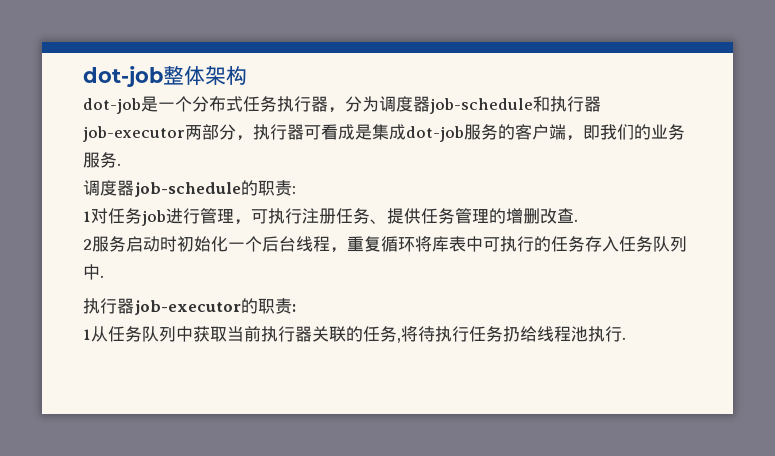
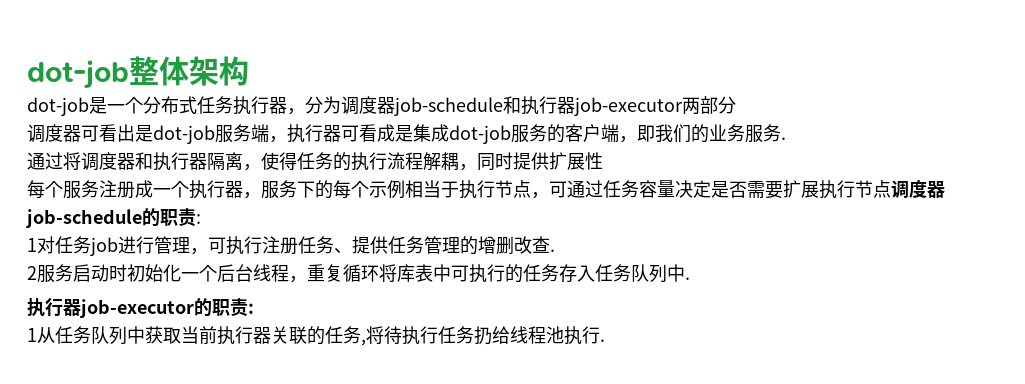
(236, 132) none -> [27,124,269,144] // 调度器可看出是dot-job服务端
(121, 164) none -> [27,152,603,171] [27,180,891,199] 通过将调度器和执行器隔离，使得任务的执行流程解耦，同时提供扩展性 // 每个服务注册成一个执行器，服务下的每个示例相当于执行节点，可通过任务容量决定是否需要扩展执行节点

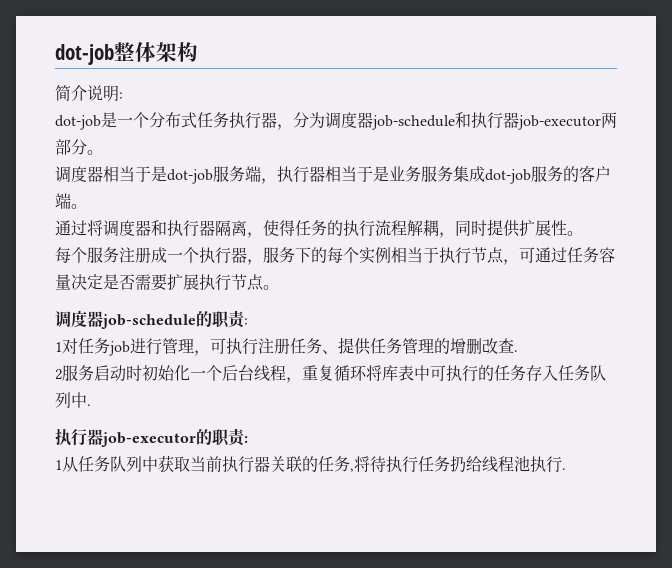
(249, 71) none -> [55,85,123,102] // 简介说明:
[27,124,135,143] // 调度器可看出 -> [87,150,103,155] [55,166,151,183] 。 // 调度器相当于
[341,124,413,142] 可看成是 -> [325,166,453,182] 相当于是业务服务
[619,124,786,143] ，即我们的业务服务. -> [71,204,87,209] 。
(603, 161) none -> [567,231,583,236] 。
[369,181,387,198] 示 -> [359,247,375,264] 实
(891, 189) none -> [263,285,279,290] 。 //

